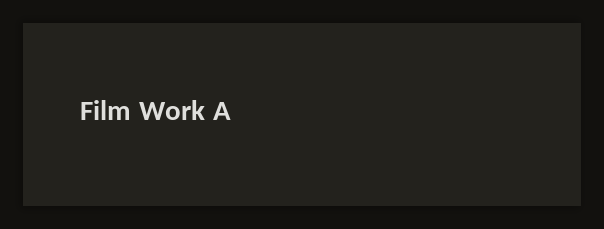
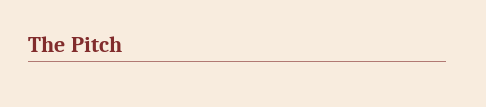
[80,100,231,120] Film Work A -> [28,36,122,52] The Pitch

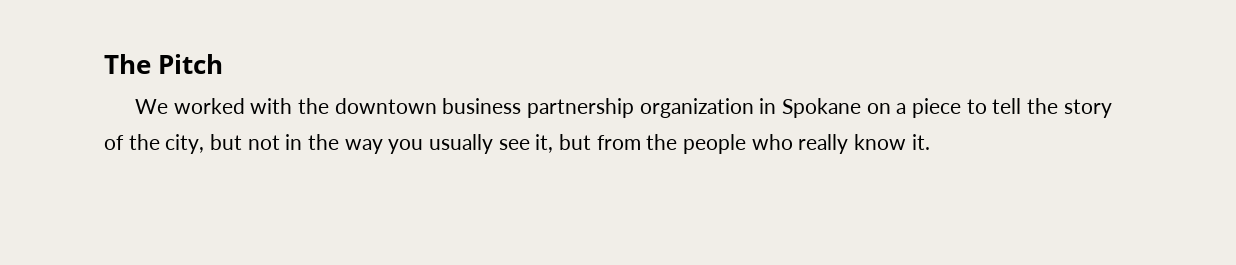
(122, 44) none -> [134,98,1112,118] [104,134,930,154] // We worked with the downtown business partnership organization in Spokane on a piece to tell the story of the city, but not in the way you usually see it, but from the people who really know it.

